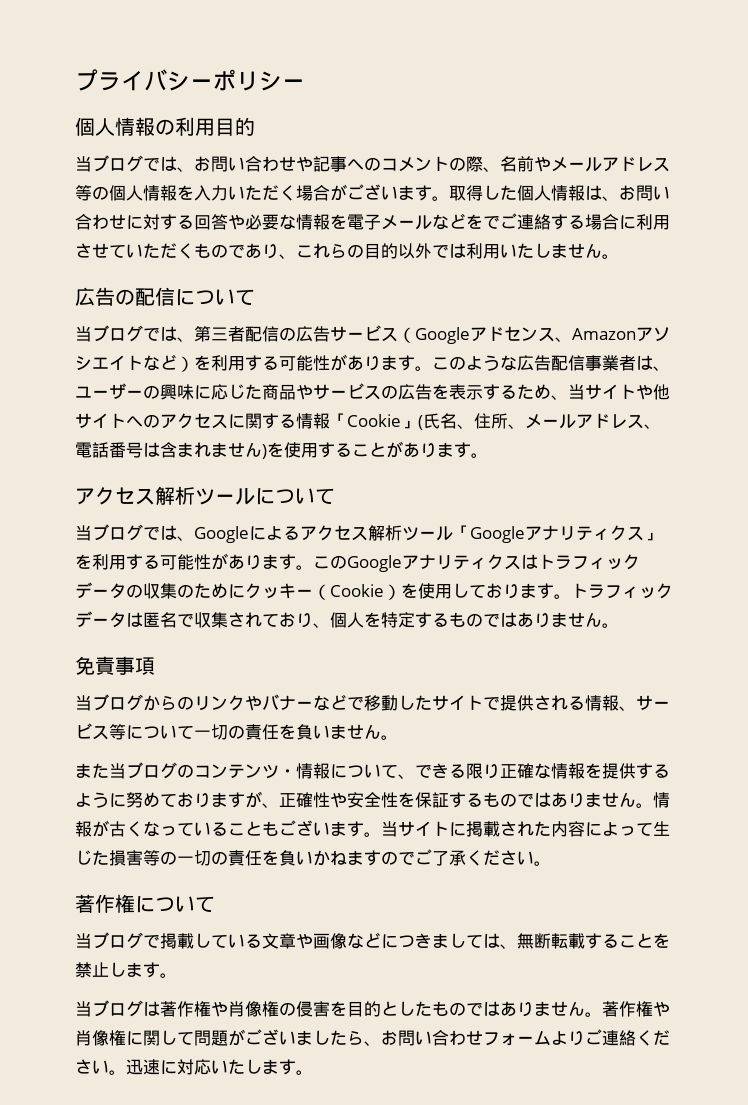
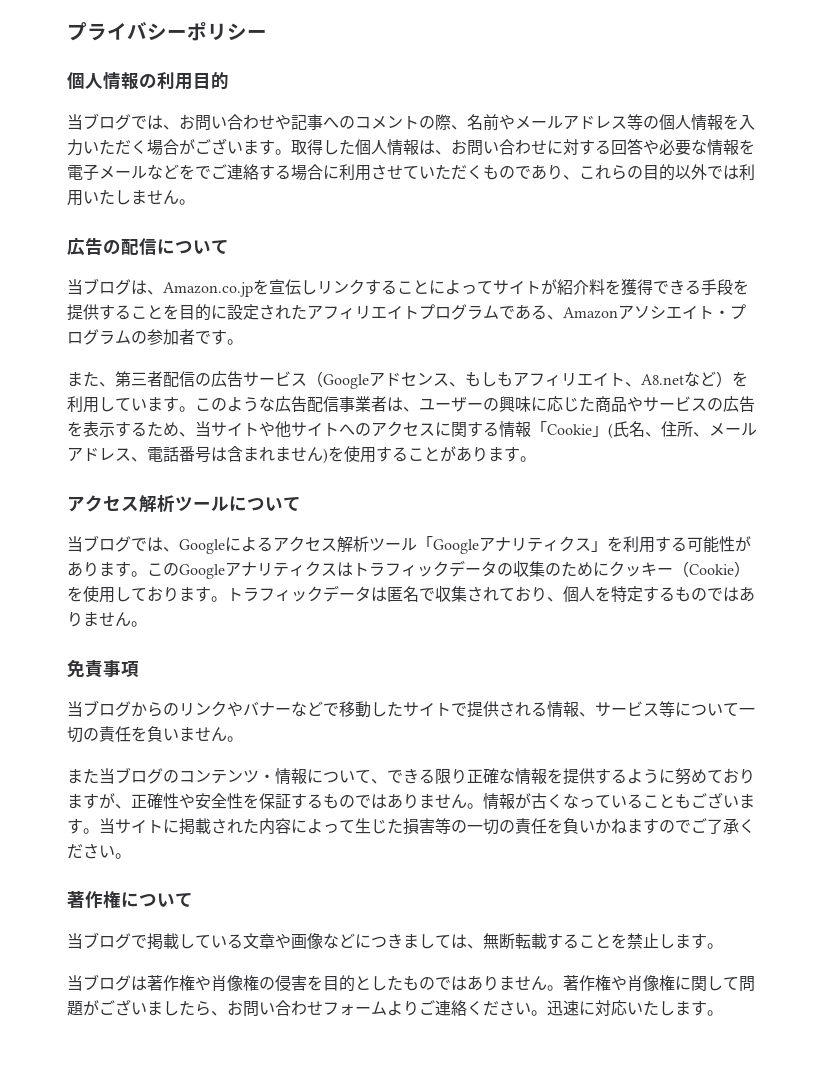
[143,326,177,341] では -> [131,279,749,297] [67,304,746,321] [67,329,243,345] [67,371,99,387] は、Amazon.co.jpを宣伝しリンクすることによってサイトが紹介料を獲得できる手段を提供することを目的に設定されたアフィリエイトプログラムである、Amazonアソシエイト・プログラムの参加者です。 // また
[572,327,670,342] [75,354,381,372] Amazonアソシエイトなど）を利用する可能性があり -> [465,371,748,387] [67,396,147,413] もしもアフィリエイト、A8.netなど）を利用してい

